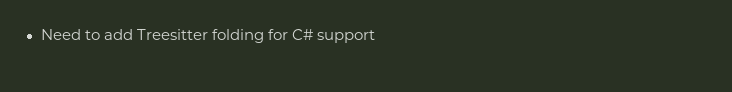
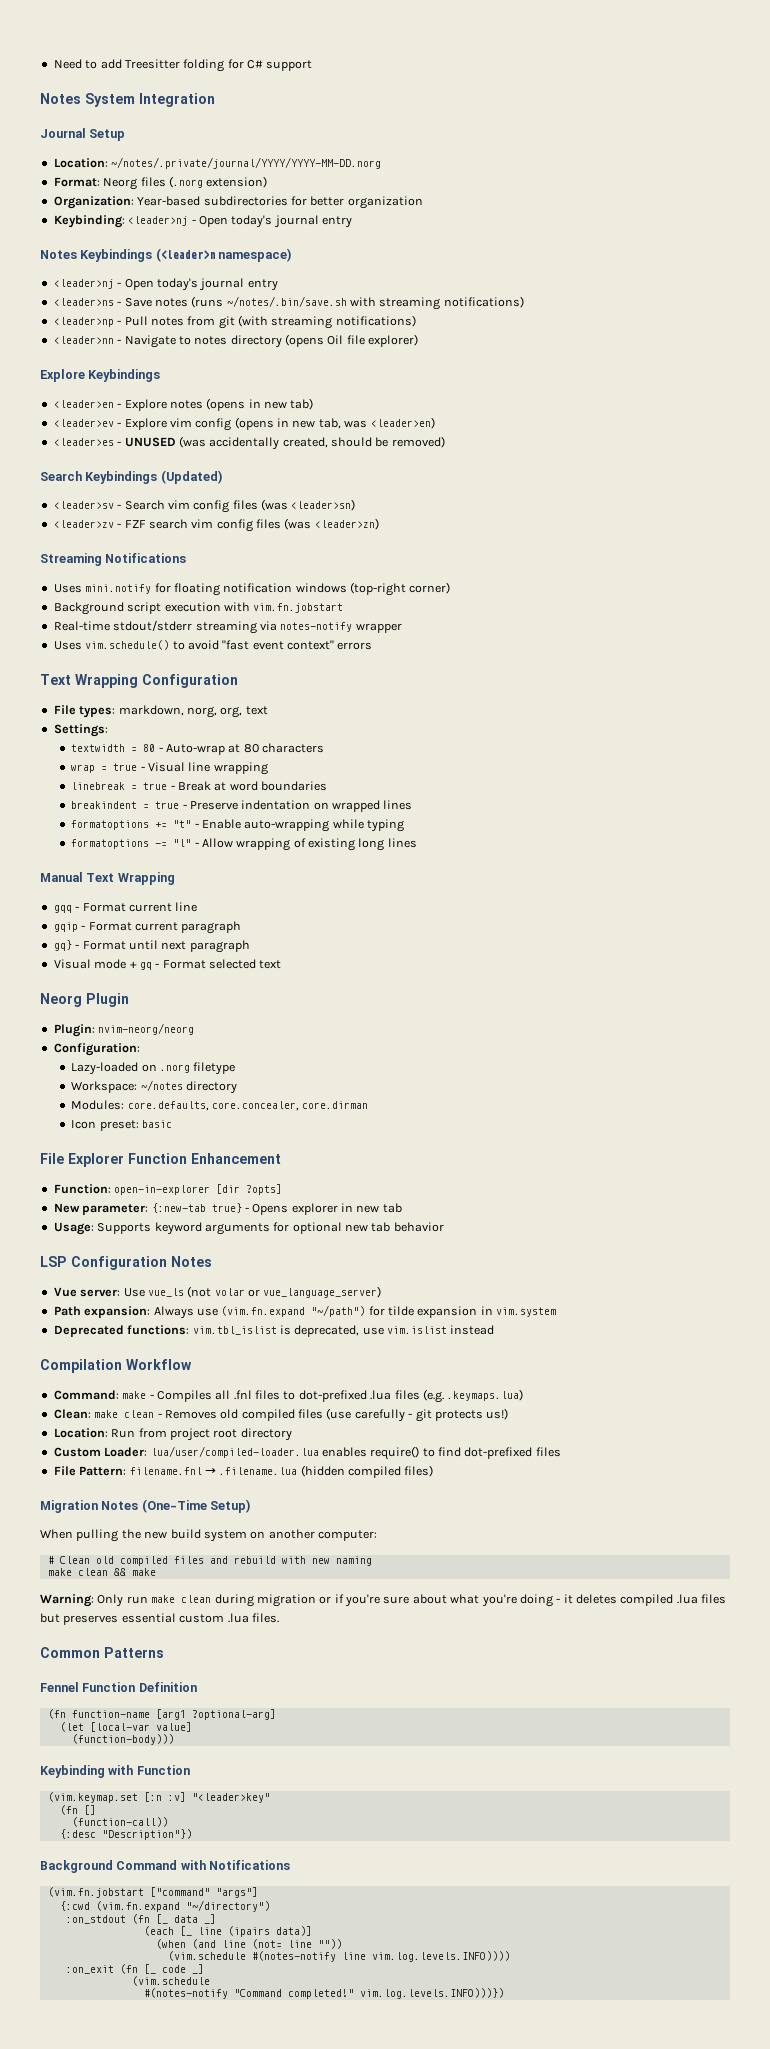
(375, 36) none -> [40,93,215,107] [40,128,126,141] [53,157,382,169] [53,176,268,190] [53,196,423,209] [53,215,352,228] [40,248,293,262] [53,278,278,291] [53,296,524,310] [53,315,416,329] [53,334,419,348] [40,369,161,382] [53,398,314,411] [53,417,435,431] [53,436,445,450] [40,470,223,484] [53,499,356,513] [53,518,379,532] [40,553,187,566] [53,582,451,596] [53,602,344,615] [53,620,402,634] [53,640,373,650] [40,674,238,688] [53,705,268,718] [53,724,108,737] [71,743,325,755] [71,762,268,775] [71,781,328,791] [71,800,413,812] [71,819,405,832] [71,838,417,851] [40,872,175,885] [53,902,198,913] [53,921,242,934] [53,940,250,953] [53,959,282,970] [40,993,129,1007] [53,1023,195,1037] [53,1043,140,1056] [71,1062,236,1075] [71,1080,237,1094] [71,1100,369,1111] [71,1120,172,1131] [40,1153,281,1167] [53,1184,283,1195] [53,1203,402,1215] [53,1222,444,1235] [40,1256,212,1270] [53,1286,382,1298] [53,1305,557,1319] [53,1325,495,1337] [40,1359,192,1373] [53,1389,524,1403] [53,1408,509,1422] [53,1428,292,1441] [53,1446,561,1460] [53,1465,434,1478] [40,1499,252,1513] [40,1529,377,1542] [47,1556,372,1566] [47,1568,156,1576] [40,1594,727,1607] [40,1613,279,1625] [40,1647,164,1658] [40,1682,197,1692] [47,1709,276,1720] [59,1722,192,1732] [71,1734,174,1745] [40,1765,190,1778] [47,1792,270,1803] [59,1805,96,1815] [71,1817,168,1827] [59,1829,192,1840] [40,1860,291,1873] [47,1887,258,1898] [59,1900,270,1912] [65,1914,216,1924] [143,1926,312,1937] [155,1939,342,1949] [167,1951,510,1962] [65,1964,204,1974] [131,1976,210,1986] [143,1988,504,1999] // Notes System Integration // Journal Setup // Location: ~/notes/.private/journal/YYYY/YYYY-MM-DD.norg // Format: Neorg files (.norg extension) // Organization: Year-based subdirectories for better organization // Keybinding: <leader>nj - Open today's journal entry // Notes Keybindings (<leader>n namespace) // <leader>nj - Open today's journal entry // <leader>ns - Save notes (runs ~/notes/.bin/save.sh with streaming notifications) // <leader>np - Pull notes from git (with streaming notifications) // <leader>nn - Navigate to notes directory (opens Oil file explorer) // Explore Keybindings // <leader>en - Explore notes (opens in new tab) // <leader>ev - Explore vim config (opens in new tab, was <leader>en) // <leader>es - UNUSED (was accidentally created, should be removed) // Search Keybindings (Updated) // <leader>sv - Search vim config files (was <leader>sn) // <leader>zv - FZF search vim config files (was <leader>zn) // Streaming Notifications // Uses mini.notify for floating notification windows (top-right corner) // Background script execution with vim.fn.jobstart // Real-time stdout/stderr streaming via notes-notify wrapper // Uses vim.schedule() to avoid "fast event context" errors // Text Wrapping Configuration // File types: markdown, norg, org, text // Settings: // textwidth = 80 - Auto-wrap at 80 characters // wrap = true - Visual line wrapping // linebreak = true - Break at word boundaries // breakindent = true - Preserve indentation on wrapped lines // formatoptions += "t" - Enable auto-wrapping while typing // formatoptions -= "l" - Allow wrapping of existing long lines // Manual Text Wrapping // gqq - Format current line // gqip - Format current paragraph // gq} - Format until next paragraph // Visual mode + gq - Format selected text // Neorg Plugin // Plugin: nvim-neorg/neorg // Configuration: // Lazy-loaded on .norg filetype // Workspace: ~/notes directory // Modules: core.defaults, core.concealer, core.dirman // Icon preset: basic // File Explorer Function Enhancement // Function: open-in-explorer [dir ?opts] // New parameter: {:new-tab true} - Opens explorer in new tab // Usage: Supports keyword arguments for optional new tab behavior // LSP Configuration Notes // Vue server: Use vue_ls (not volar or vue_language_server) // Path expansion: Always use (vim.fn.expand "~/path") for tilde expansion in vim.system // Deprecated functions: vim.tbl_islist is deprecated, use vim.islist instead // Compilation Workflow // Command: make - Compiles all .fnl files to dot-prefixed .lua files (e.g. .keymaps.lua) // Clean: make clean - Removes old compiled files (use carefully - git protects us!) // Location: Run from project root directory // Custom Loader: lua/user/compiled-loader.lua enables require() to find dot-prefixed files // File Pattern: filename.fnl → .filename.lua (hidden compiled files) // Migration Notes (One-Time Setup) // When pulling the new build system on another computer: // # Clean old compiled files and rebuild with new naming // make clean && make // Warning: Only run make clean during migration or if you're sure about what you're doing - it deletes compiled .lua files but preserves essential custom .lua files. // Common Patterns // Fennel Function Definition // (fn function-name [arg1 ?optional-arg] // (let [local-var value] // (function-body))) // Keybinding with Function // (vim.keymap.set [:n :v] "<leader>key" // (fn [] // (function-call)) // {:desc "Description"}) // Background Command with Notifications // (vim.fn.jobstart ["command" "args"] // {:cwd (vim.fn.expand "~/directory") // :on_stdout (fn [_ data _] // (each [_ line (ipairs data)] // (when (and line (not= line "")) // (vim.schedule #(notes-notify line vim.log.levels.INFO)))) // :on_exit (fn [_ code _] // (vim.schedule // #(notes-notify "Command completed!" vim.log.levels.INFO)))})

